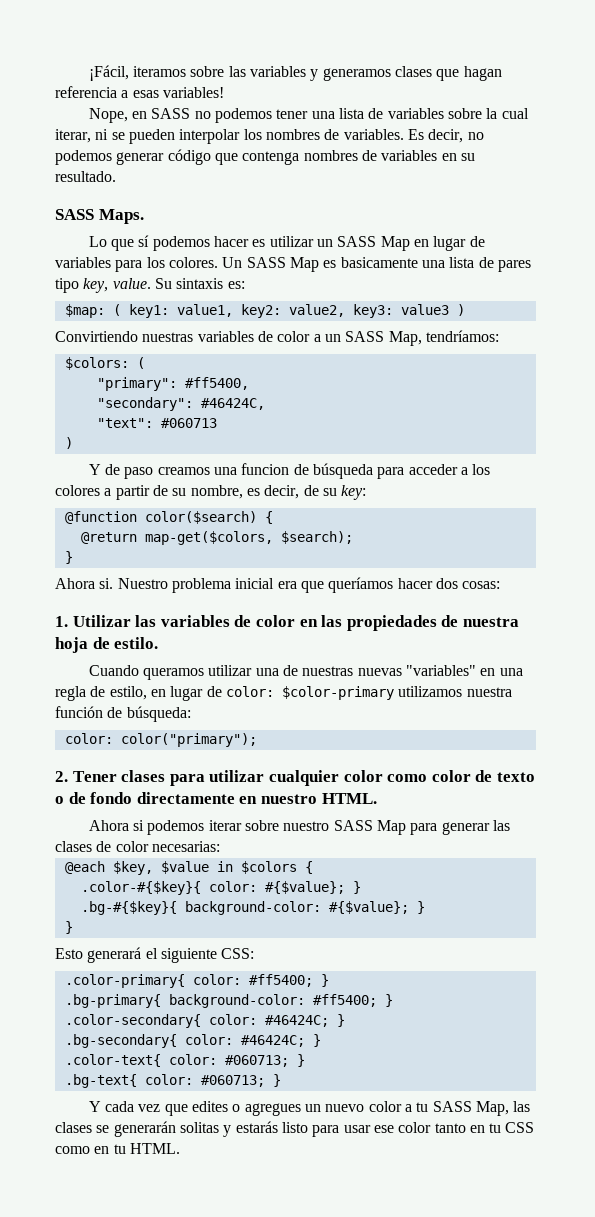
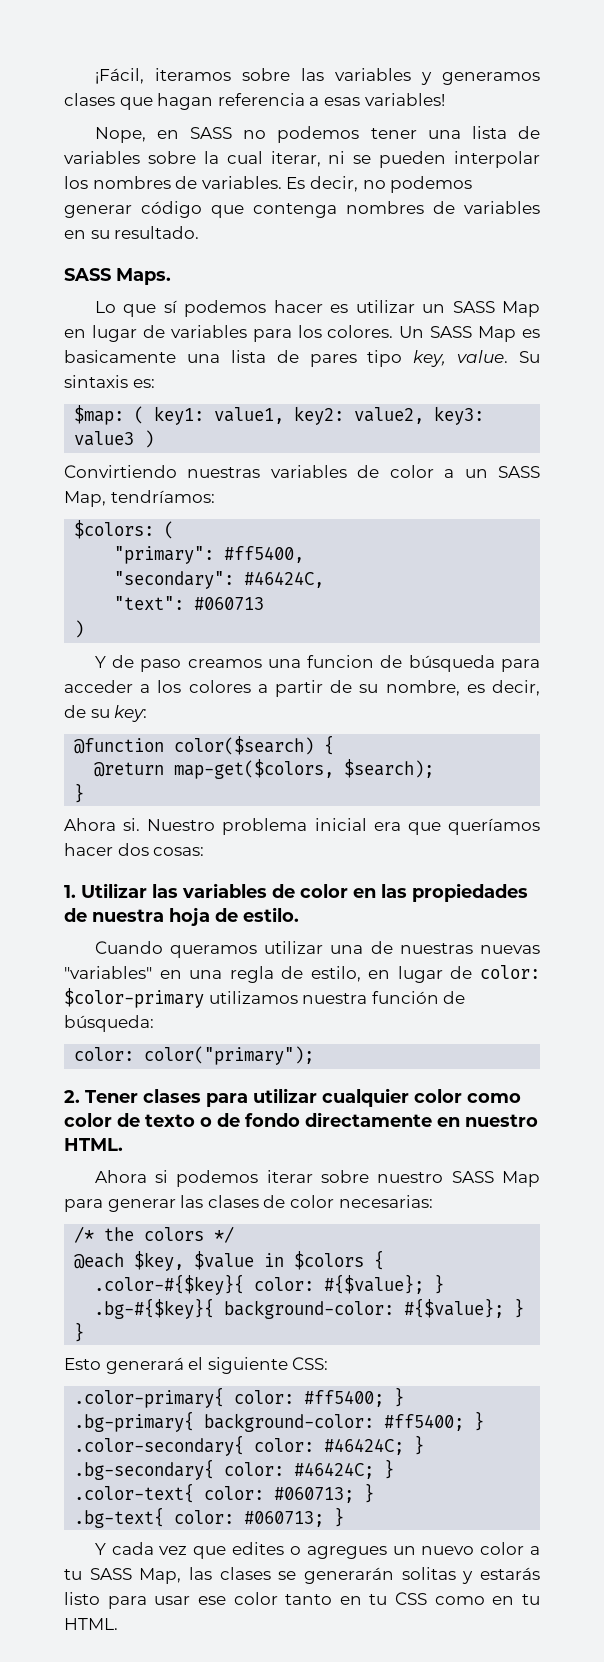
(220, 846) none -> [74,1226,235,1243] // /* the colors */

